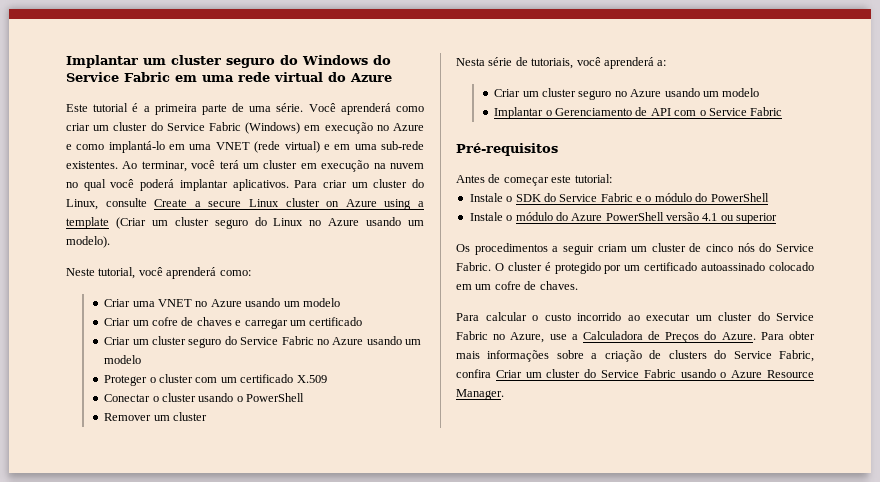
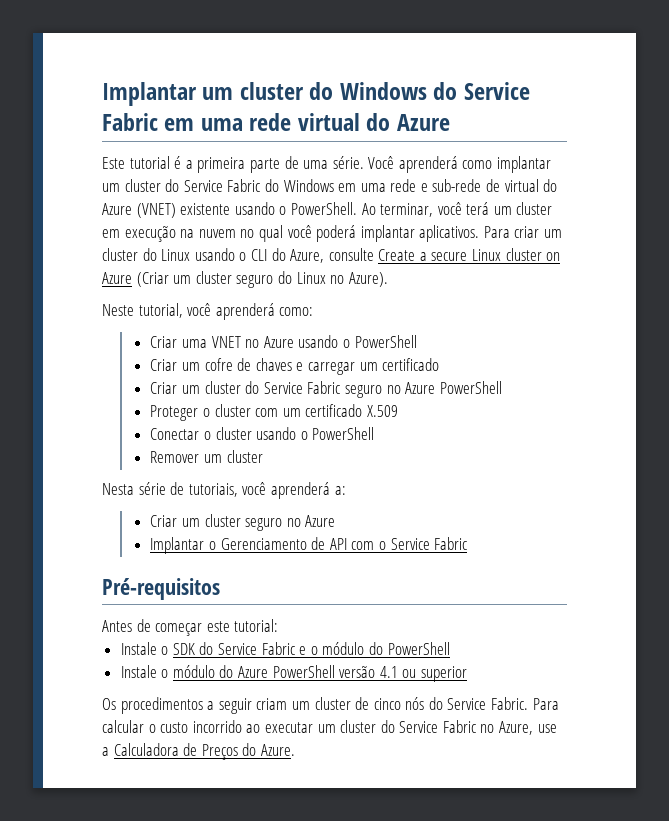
[226,58,275,68] seguro -> (304, 91) none
[66,122,424,134] [66,141,425,153] [66,161,118,169] criar um cluster do Service Fabric (Windows) em execução no Azure e como implantá-lo em uma VNET (rede virtual) e em uma sub-rede existentes. -> [497,156,552,173] [102,179,558,192] [102,202,357,218] implantar um cluster do Service Fabric do Windows em uma rede e sub-rede de virtual do Azure (VNET) existente usando o PowerShell.
[66,199,98,210] Linux, -> [161,248,325,263] Linux usando o CLI do Azure,
[384,199,425,210] [66,217,109,229] using a template -> (132, 278) none
[328,217,424,226] [66,236,110,248] Azure usando um modelo). -> [348,272,388,287] Azure).
[283,298,340,307] um modelo -> [343,335,417,348] o PowerShell
[188,336,422,348] [104,355,142,364] seguro do Service Fabric no Azure usando um modelo -> [245,381,502,398] do Service Fabric seguro no Azure PowerShell
[664,88,760,97] usando um modelo -> (336, 521) none
[494,262,814,274] [456,281,578,290] O cluster é protegido por um certificado autoassinado colocado em um cofre de chaves. // -> (529, 703) none
[760,331,815,340] [456,350,814,362] [456,369,814,378] [456,389,504,400] Para obter mais informações sobre a criação de clusters do Service Fabric, confira Criar um cluster do Service Fabric usando o Azure Resource Manager. -> (295, 750) none

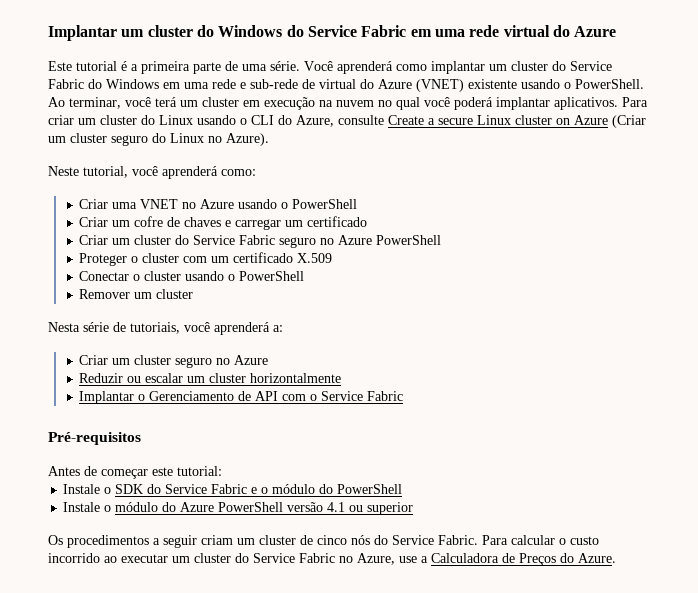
(336, 521) none -> [79,373,342,383] // Reduzir ou escalar um cluster horizontalmente

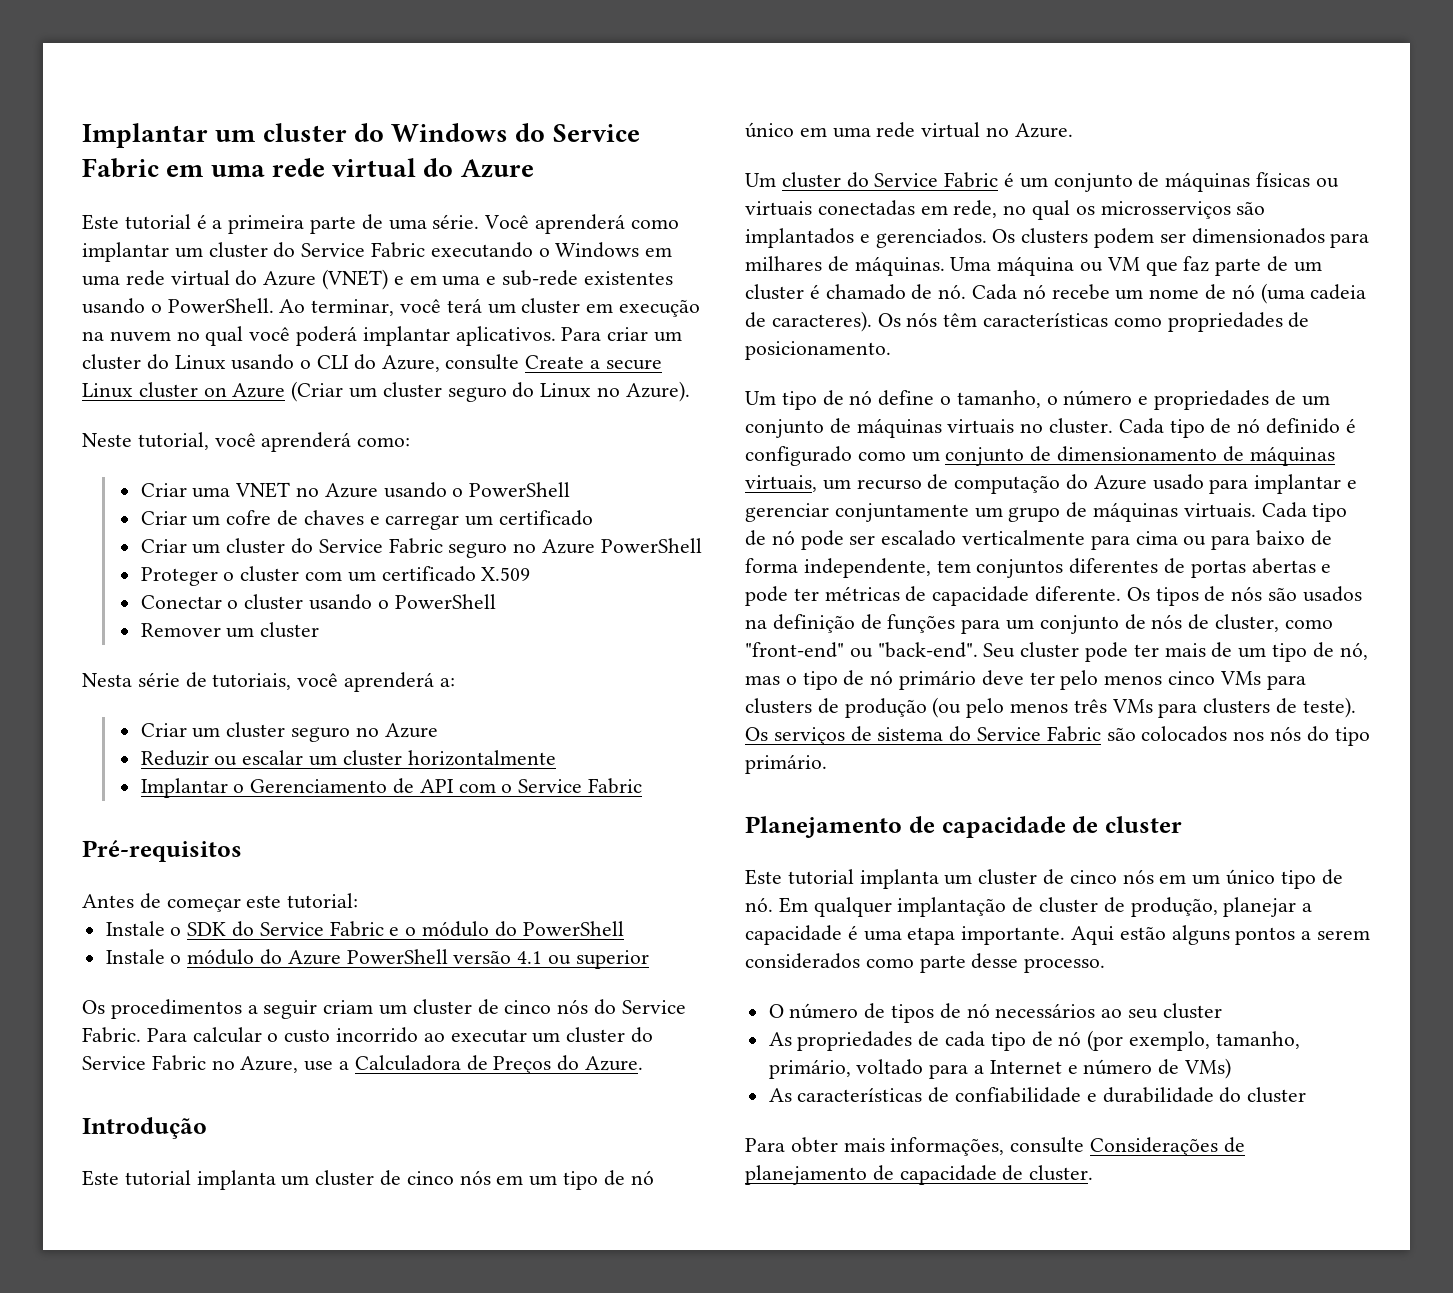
[88,79,102,89] do -> [430,242,550,258] executando o
[240,79,315,89] e sub-rede de -> (165, 278) none
[468,79,517,89] existente -> [393,270,673,286] e em uma e sub-rede existentes
(616, 558) none -> [82,1117,207,1139] [82,1170,654,1190] [745,122,1073,138] [745,172,1339,192] [745,200,1266,220] [745,228,1370,248] [745,256,1322,276] [745,283,1367,304] [745,311,1310,332] [745,341,891,360] [745,390,1330,410] [745,418,1356,438] [745,446,1335,466] [745,474,1358,494] [745,502,1348,522] [745,530,1332,550] [745,558,1332,578] [745,586,1362,606] [745,614,1333,634] [745,642,1368,662] [745,670,1306,690] [745,697,1356,718] [745,726,1370,746] [745,754,827,774] [745,816,1182,838] [745,869,1343,889] [745,897,1313,917] [745,925,1371,945] [745,953,1106,973] [768,1003,1222,1023] [768,1030,1300,1051] [768,1058,1232,1079] [768,1087,1307,1103] [745,1137,1245,1156] [745,1165,1094,1185] // Introdução // Este tutorial implanta um cluster de cinco nós em um tipo de nó único em uma rede virtual no Azure. // Um cluster do Service Fabric é um conjunto de máquinas físicas ou virtuais conectadas em rede, no qual os microsserviços são implantados e gerenciados. Os clusters podem ser dimensionados para milhares de máquinas. Uma máquina ou VM que faz parte de um cluster é chamado de nó. Cada nó recebe um nome de nó (uma cadeia de caracteres). Os nós têm características como propriedades de posicionamento. // Um tipo de nó define o tamanho, o número e propriedades de um conjunto de máquinas virtuais no cluster. Cada tipo de nó definido é configurado como um conjunto de dimensionamento de máquinas virtuais, um recurso de computação do Azure usado para implantar e gerenciar conjuntamente um grupo de máquinas virtuais. Cada tipo de nó pode ser escalado verticalmente para cima ou para baixo de forma independente, tem conjuntos diferentes de portas abertas e pode ter métricas de capacidade diferente. Os tipos de nós são usados na definição de funções para um conjunto de nós de cluster, como "front-end" ou "back-end". Seu cluster pode ter mais de um tipo de nó, mas o tipo de nó primário deve ter pelo menos cinco VMs para clusters de produção (ou pelo menos três VMs para clusters de teste). Os serviços de sistema do Service Fabric são colocados nos nós do tipo primário. // Planejamento de capacidade de cluster // Este tutorial implanta um cluster de cinco nós em um único tipo de nó. Em qualquer implantação de cluster de produção, planejar a capacidade é uma etapa importante. Aqui estão alguns pontos a serem considerados como parte desse processo. // O número de tipos de nó necessários ao seu cluster // As propriedades de cada tipo de nó (por exemplo, tamanho, primário, voltado para a Internet e número de VMs) // As características de confiabilidade e durabilidade do cluster // Para obter mais informações, consulte Considerações de planejamento de capacidade de cluster.

